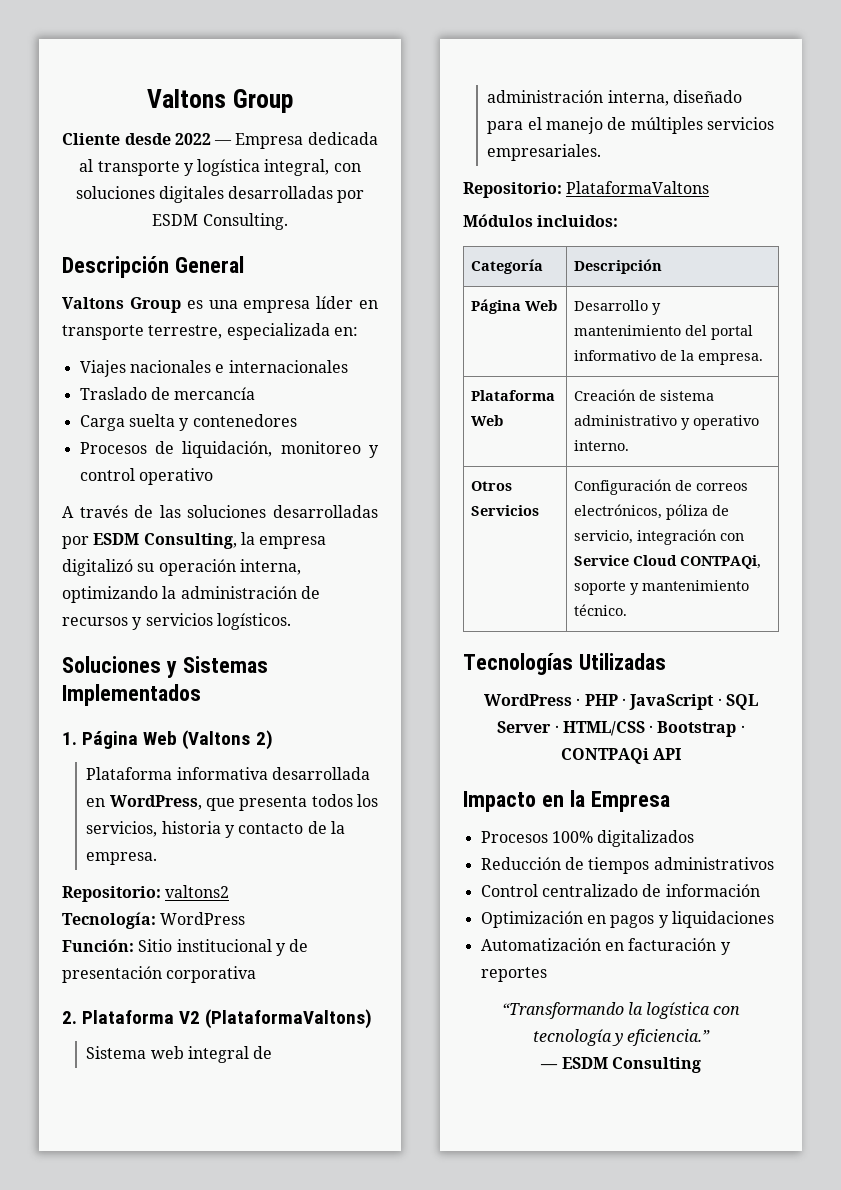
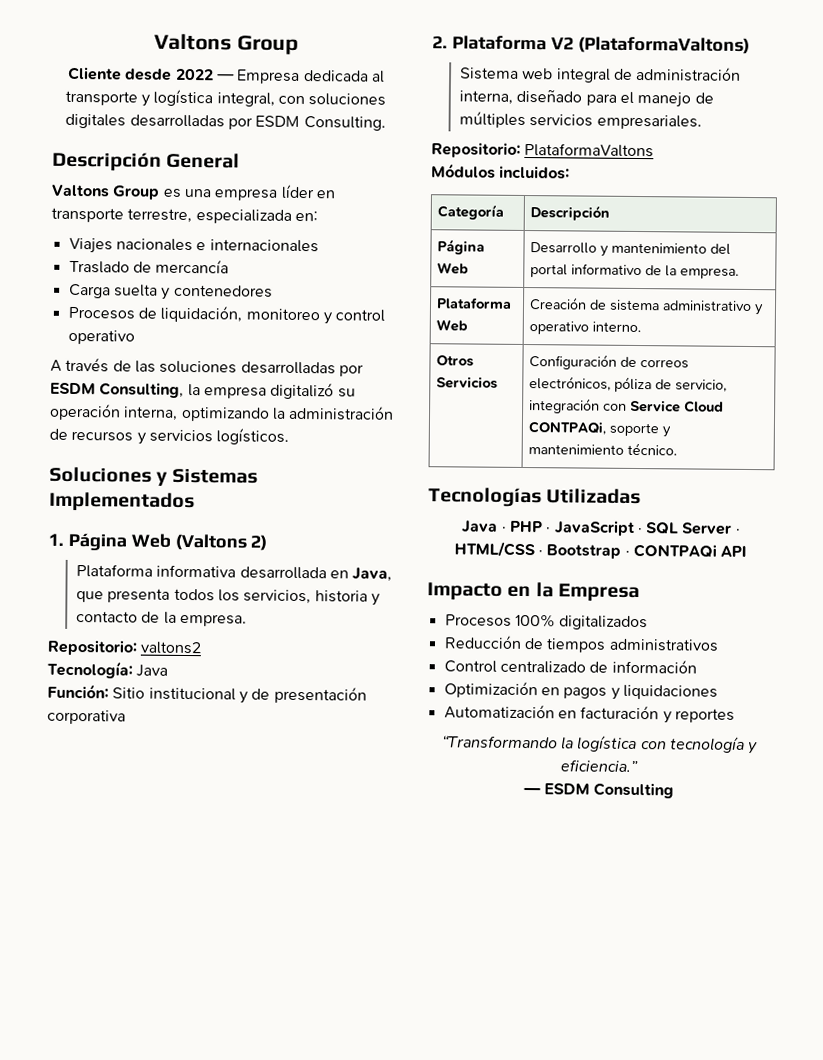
[109,795,202,810] WordPress, -> [352,567,393,582] Java,
[160,912,246,925] WordPress -> [136,664,169,677] Java
[484,694,573,706] WordPress -> [461,520,499,533] Java

